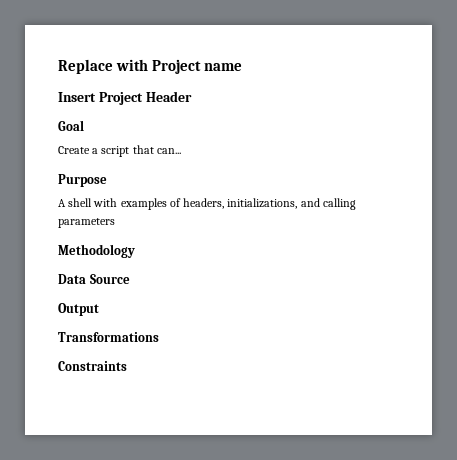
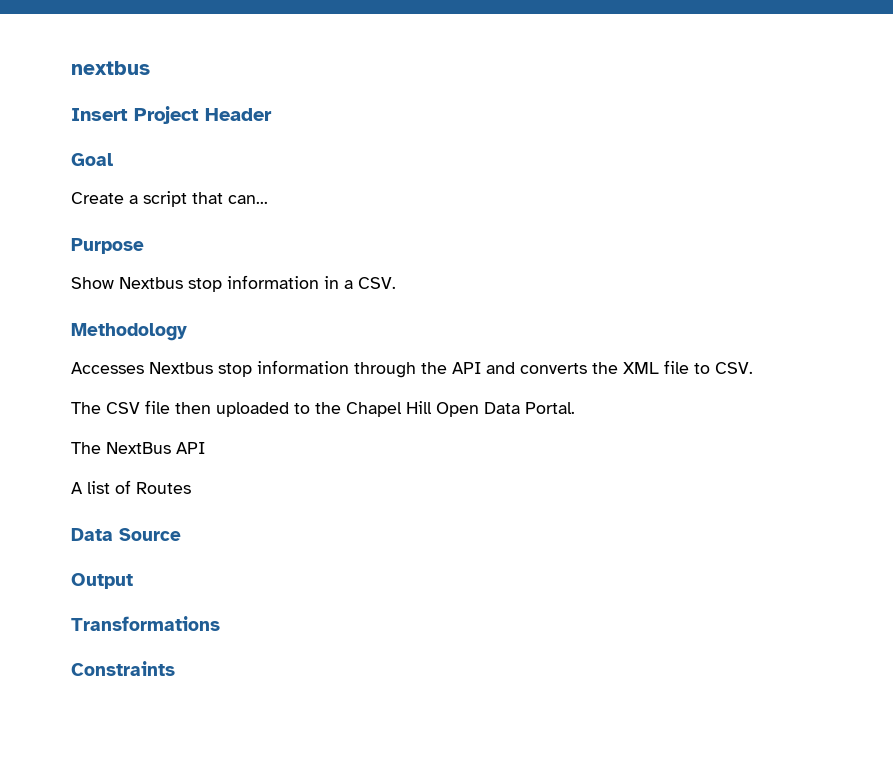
[58,59,243,74] Replace with Project name -> [71,61,150,75] nextbus
[58,198,356,210] [58,218,115,228] [58,244,135,258] A shell with examples of headers, initializations, and calling parameters // Methodology -> [71,275,396,292] [71,323,187,341] [71,360,753,378] [71,400,575,417] [71,442,205,454] [71,480,191,494] Show Nextbus stop information in a CSV. // Methodology // Accesses Nextbus stop information through the API and converts the XML file to CSV. // The CSV file then uploaded to the Chapel Hill Open Data Portal. // The NextBus API // A list of Routes

